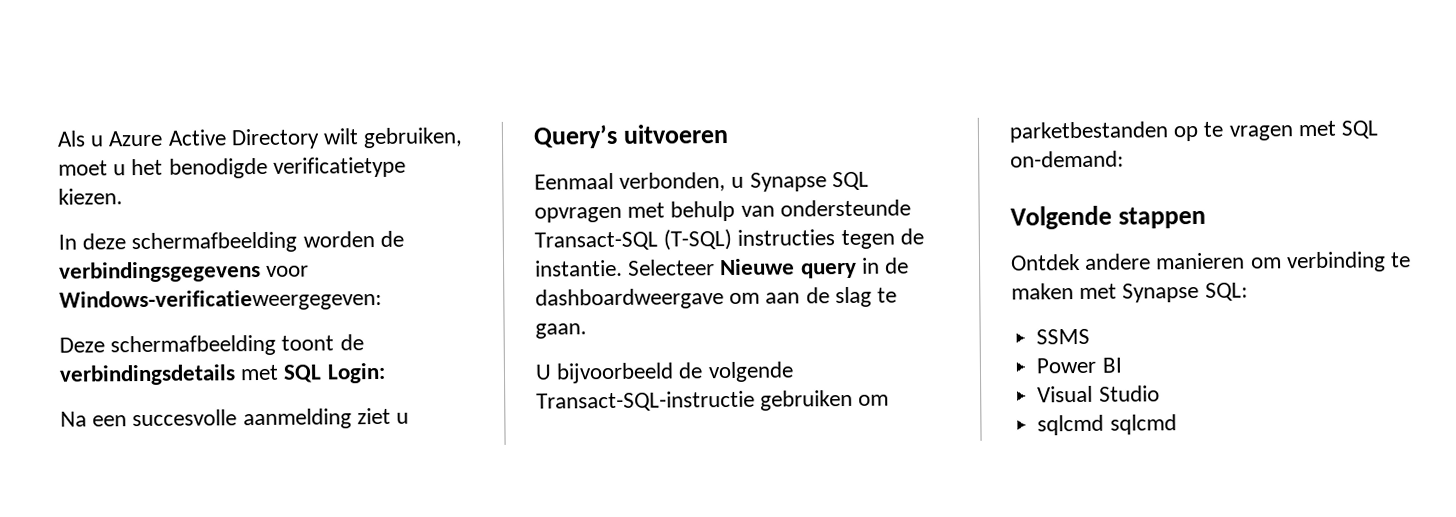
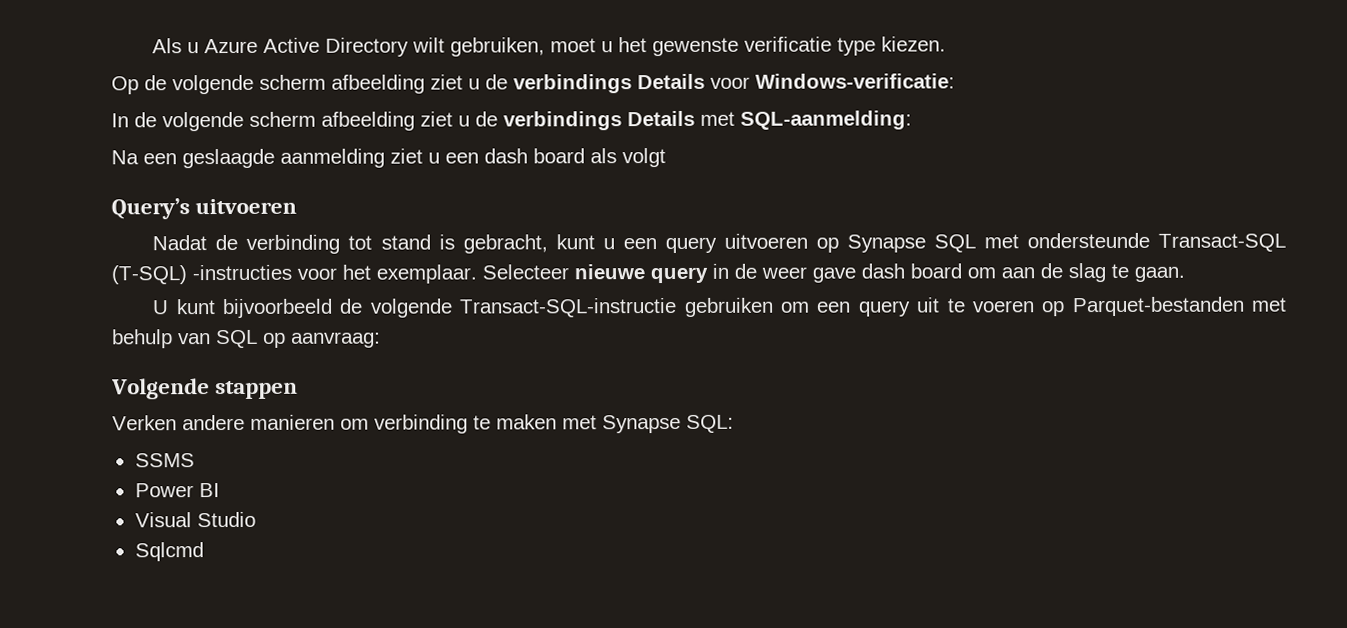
[168,156,406,179] [58,188,123,205] [58,230,404,254] [59,261,310,283] [59,288,382,312] [59,334,364,357] [59,362,386,386] benodigde verificatietype kiezen. // In deze schermafbeelding worden de verbindingsgegevens voor Windows-verificatieweergegeven: // Deze schermafbeelding toont de verbindingsdetails met SQL Login: -> [652,36,947,57] [111,73,955,95] [111,110,912,132] gewenste verificatie type kiezen. // Op de volgende scherm afbeelding ziet u de verbindings Details voor Windows-verificatie: // In de volgende scherm afbeelding ziet u de verbindings Details met SQL-aanmelding:
[132,409,238,427] succesvolle -> [182,148,275,169] geslaagde
[533,123,729,149] [534,171,869,192] [534,199,911,223] [534,228,924,251] [535,257,910,279] [535,288,724,310] // Query’s uitvoeren // Eenmaal verbonden, u Synapse SQL opvragen met behulp van ondersteunde Transact-SQL (T-SQL) instructies tegen de instantie. Selecteer Nieuwe query in de dashboardweergave -> [445,148,666,168] [111,198,298,220] [152,232,1287,254] [111,263,962,285] een dash board als volgt // Query’s uitvoeren // Nadat de verbinding tot stand is gebracht, kunt u een query uitvoeren op Synapse SQL met ondersteunde Transact-SQL (T-SQL) -instructies voor het exemplaar. Selecteer nieuwe query in de weer gave dash board
(552, 372) none -> [175,299,215,315] kunt
[1009,120,1379,143] [1010,150,1124,168] parketbestanden op te vragen met SQL on-demand: -> [816,296,1286,317] [112,329,381,349] een query uit te voeren op Parquet-bestanden met behulp van SQL op aanvraag:
[1010,253,1081,271] Ontdek -> [112,415,177,431] Verken
[1037,414,1177,436] sqlcmd sqlcmd -> [134,542,204,562] Sqlcmd

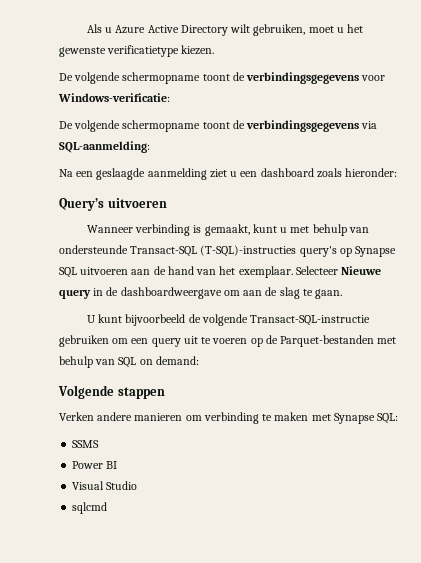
[744,36,877,56] verificatie type -> [107,45,180,57] verificatietype
[111,73,955,95] [111,110,735,132] Op de volgende scherm afbeelding ziet u de verbindings Details voor Windows-verificatie: // In de volgende scherm afbeelding ziet u de verbindings Details met -> [59,72,386,84] [58,93,170,102] [59,120,378,132] De volgende schermopname toont de verbindingsgegevens voor Windows-verificatie: // De volgende schermopname toont de verbindingsgegevens via
[484,148,666,168] [111,198,298,220] [152,232,1287,254] [111,264,337,285] dash board als volgt // Query’s uitvoeren // Nadat de verbinding tot stand is gebracht, kunt u een query uitvoeren op Synapse SQL met ondersteunde Transact-SQL (T-SQL) -instructies voor -> [260,168,398,178] [59,198,167,211] [86,224,369,236] [59,245,397,257] [59,266,217,278] dashboard zoals hieronder: // Query’s uitvoeren // Wanneer verbinding is gemaakt, kunt u met behulp van ondersteunde Transact-SQL (T-SQL)-instructies query's op Synapse SQL uitvoeren aan de hand van
[574,264,645,280] nieuwe -> [341,266,382,275] Nieuwe
[761,263,962,283] weer gave dash board -> [120,287,222,299] dashboardweergave
(1066, 309) none -> [265,335,278,344] de
[263,331,381,348] op aanvraag: -> [139,356,199,365] on demand:
[134,542,204,562] Sqlcmd -> [72,502,108,514] sqlcmd

